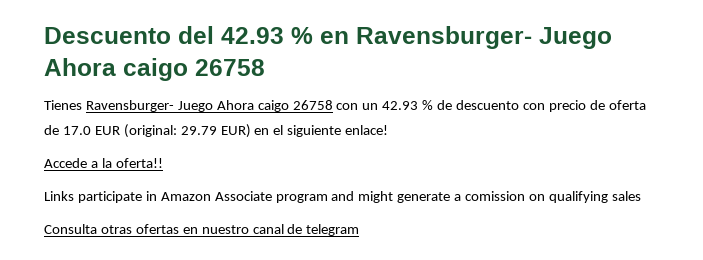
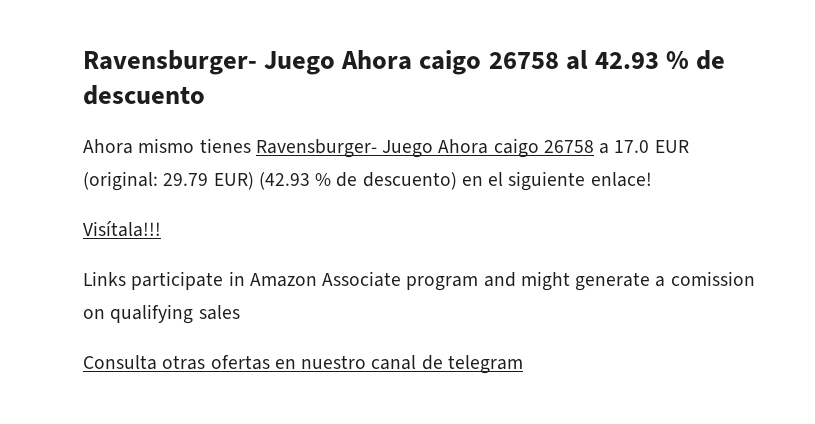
[44,26,612,49] [44,58,265,81] [44,100,646,112] [44,125,59,135] Descuento del 42.93 % en Ravensburger- Juego Ahora caigo 26758 // Tienes Ravensburger- Juego Ahora caigo 26758 con un 42.93 % de descuento con precio de oferta de -> [83,50,726,75] [83,85,205,105] [83,138,610,158] Ravensburger- Juego Ahora caigo 26758 al 42.93 % de descuento // Ahora mismo tienes Ravensburger- Juego Ahora caigo 26758 a
(251, 131) none -> [258,172,457,190] (42.93 % de descuento)
[44,158,163,168] Accede a la oferta!! -> [83,221,161,237] Visítala!!!

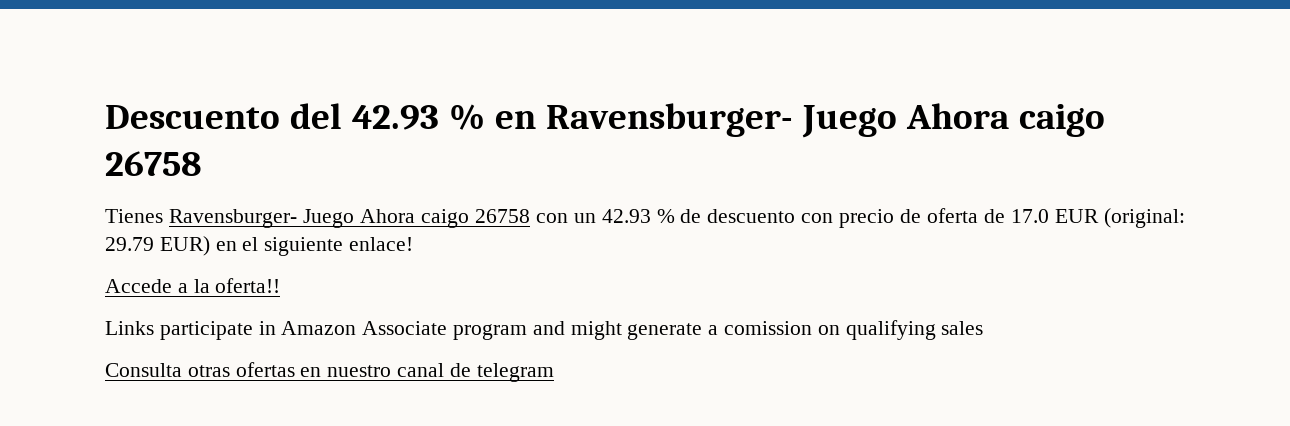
[83,50,726,75] [83,85,205,105] [83,138,610,158] Ravensburger- Juego Ahora caigo 26758 al 42.93 % de descuento // Ahora mismo tienes Ravensburger- Juego Ahora caigo 26758 a -> [105,103,1105,138] [105,151,202,176] [105,208,1006,228] Descuento del 42.93 % en Ravensburger- Juego Ahora caigo 26758 // Tienes Ravensburger- Juego Ahora caigo 26758 con un 42.93 % de descuento con precio de oferta de
[258,172,457,190] (42.93 % de descuento) -> (210, 246) none
[83,221,161,237] Visítala!!! -> [105,278,281,293] Accede a la oferta!!

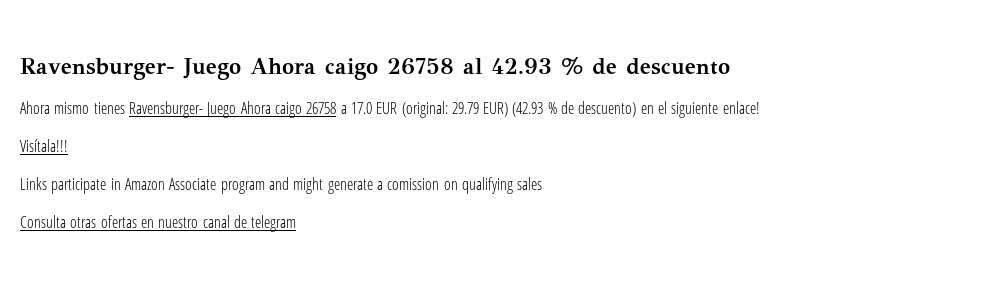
[105,103,1105,138] [105,151,202,176] [105,208,1006,228] Descuento del 42.93 % en Ravensburger- Juego Ahora caigo 26758 // Tienes Ravensburger- Juego Ahora caigo 26758 con un 42.93 % de descuento con precio de oferta de -> [20,56,730,80] [20,101,347,118] Ravensburger- Juego Ahora caigo 26758 al 42.93 % de descuento // Ahora mismo tienes Ravensburger- Juego Ahora caigo 26758 a
(210, 246) none -> [512,101,637,117] (42.93 % de descuento)
[105,278,281,293] Accede a la oferta!! -> [20,139,68,152] Visítala!!!

